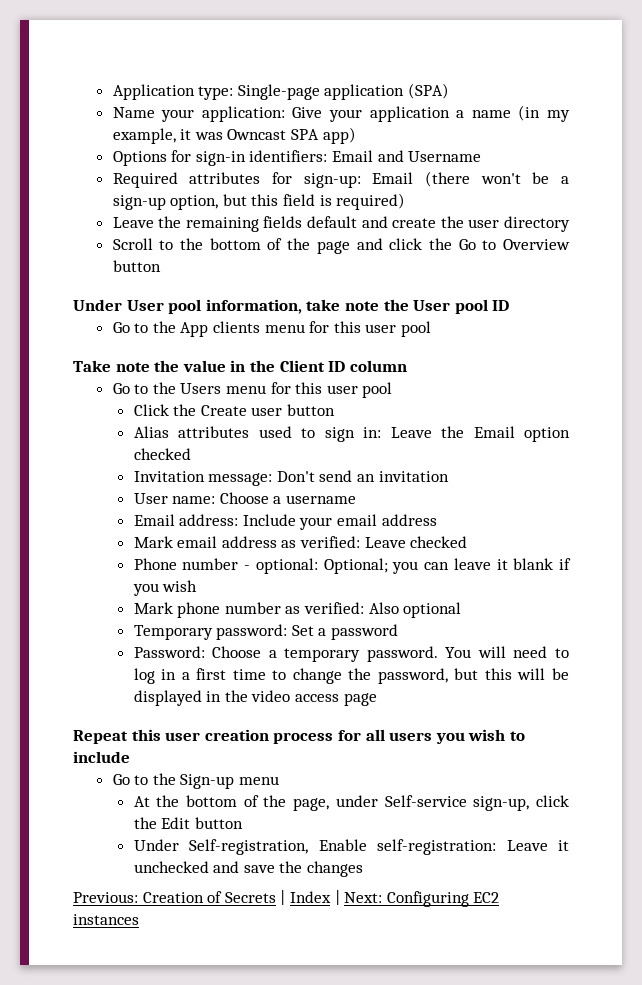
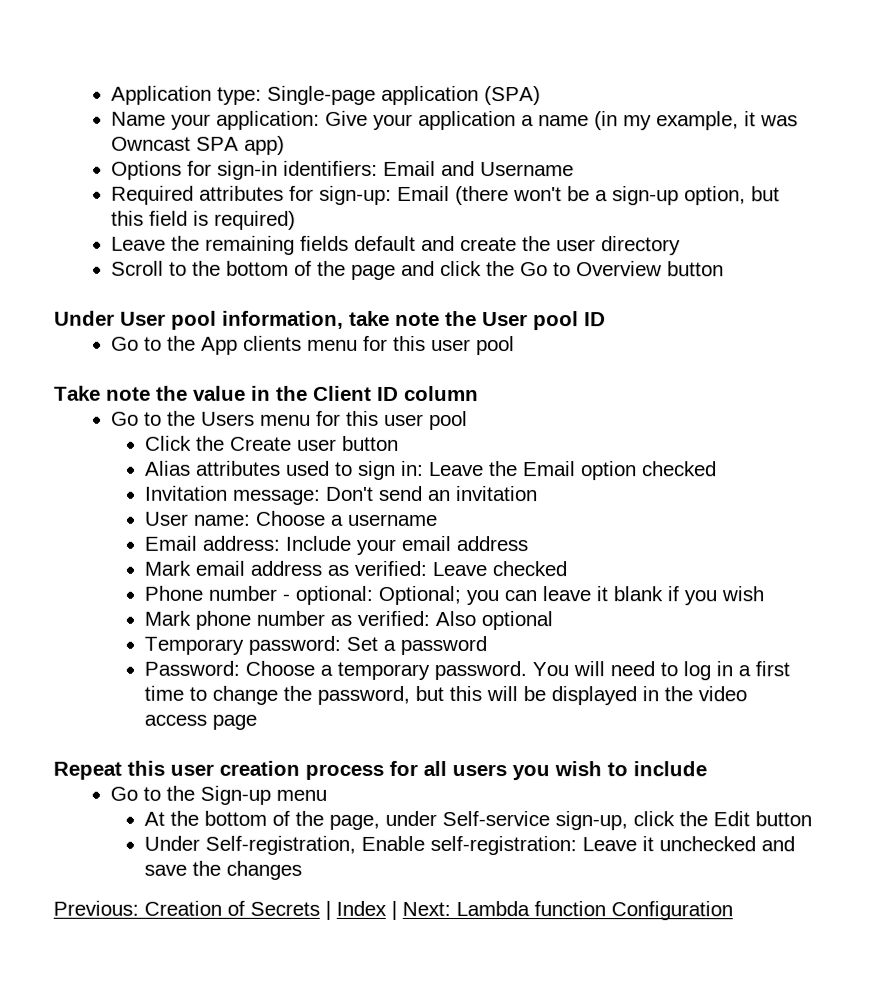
[386,891,500,907] [73,914,139,925] Configuring EC2 instances -> [456,901,733,921] Lambda function Configuration

